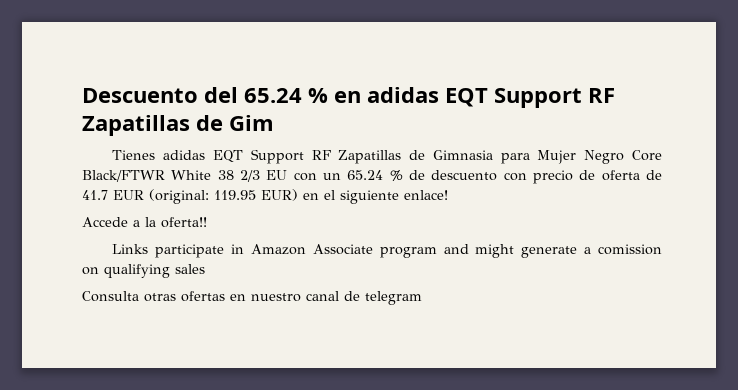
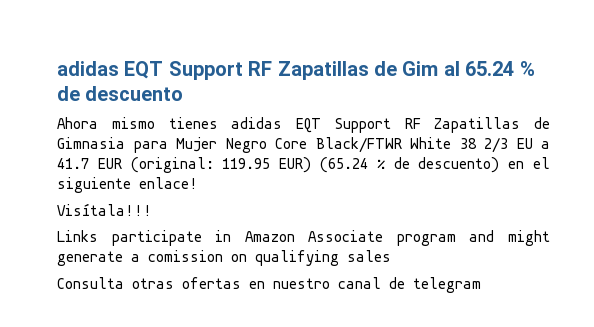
[82,87,361,103] Descuento del 65.24 % en -> (57, 68) none
[112,150,156,160] // Tienes -> [443,61,535,76] [57,86,184,101] [57,117,218,129] al 65.24 % de descuento // Ahora mismo tienes
[293,170,662,184] con un 65.24 % de descuento con precio de oferta de -> [541,141,550,149] a
(298, 195) none -> [320,157,500,173] (65.24 % de descuento)
[82,217,207,228] Accede a la oferta!! -> [57,203,152,216] Visítala!!!

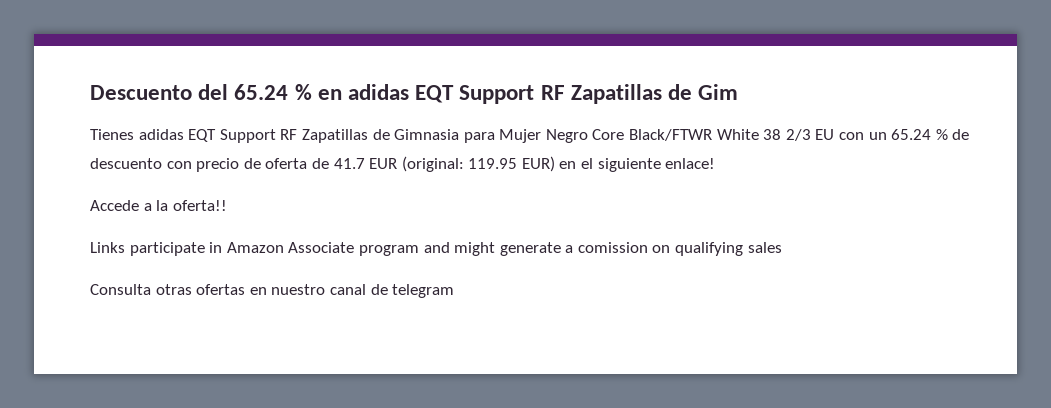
(57, 68) none -> [90,84,342,100] Descuento del 65.24 % en
[443,61,535,76] [57,86,184,101] [57,117,218,129] al 65.24 % de descuento // Ahora mismo tienes -> [90,129,134,140] // Tienes
[541,141,550,149] a -> [839,129,970,140] [90,158,329,172] con un 65.24 % de descuento con precio de oferta de
[320,157,500,173] (65.24 % de descuento) -> (555, 164) none
[57,203,152,216] Visítala!!! -> [90,200,227,211] Accede a la oferta!!

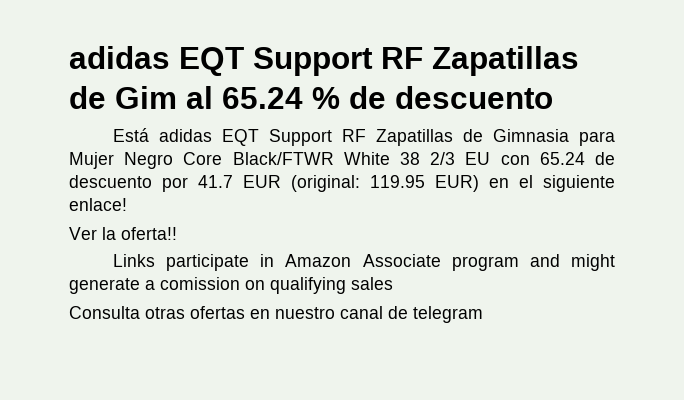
[90,84,342,100] Descuento del 65.24 % en -> (69, 57) none
[90,129,134,140] // Tienes -> [186,86,553,109] [112,128,149,142] al 65.24 % de descuento // Está
[868,129,970,140] [90,158,329,172] un 65.24 % de descuento con precio de oferta de -> [539,152,615,165] [69,175,188,192] 65.24 de descuento por
[90,200,152,211] Accede a -> [69,227,97,240] Ver

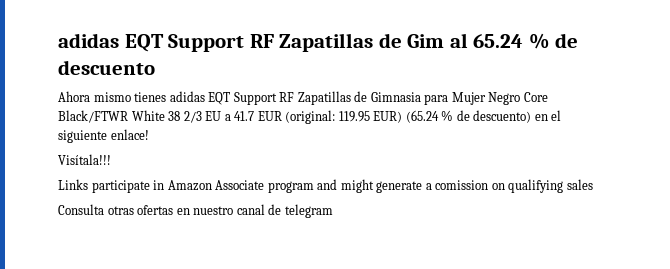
[112,128,149,142] Está -> [58,91,167,102] Ahora mismo tienes
[500,152,615,165] [69,175,188,192] con 65.24 de descuento por -> [224,114,231,121] a
(479, 183) none -> [405,110,532,123] (65.24 % de descuento)
[69,227,177,240] Ver la oferta!! -> [58,154,111,165] Visítala!!!

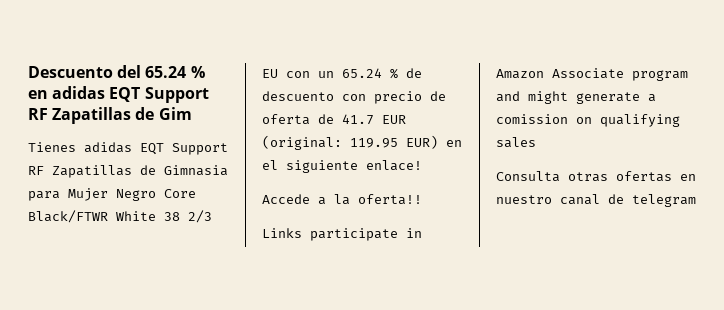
(58, 40) none -> [28,65,205,78] [28,90,48,99] Descuento del 65.24 % en
[449,33,579,49] [58,60,155,75] [58,91,167,102] al 65.24 % de descuento // Ahora mismo tienes -> [28,142,76,152] // Tienes
[224,114,231,121] a -> [286,68,422,79] [262,91,446,104] [262,114,334,125] con un 65.24 % de descuento con precio de oferta de
[405,110,532,123] (65.24 % de descuento) -> (438, 142) none
[58,154,111,165] Visítala!!! -> [262,194,422,205] Accede a la oferta!!

